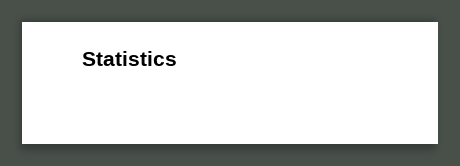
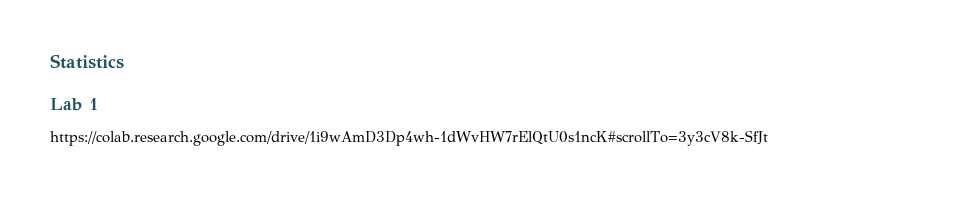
(177, 58) none -> [50,98,98,111] [50,130,768,146] // Lab 1 // https://colab.research.google.com/drive/1i9wAmD3Dp4wh-1dWvHW7rElQtU0s1ncK#scrollTo=3y3cV8k-SfJt

